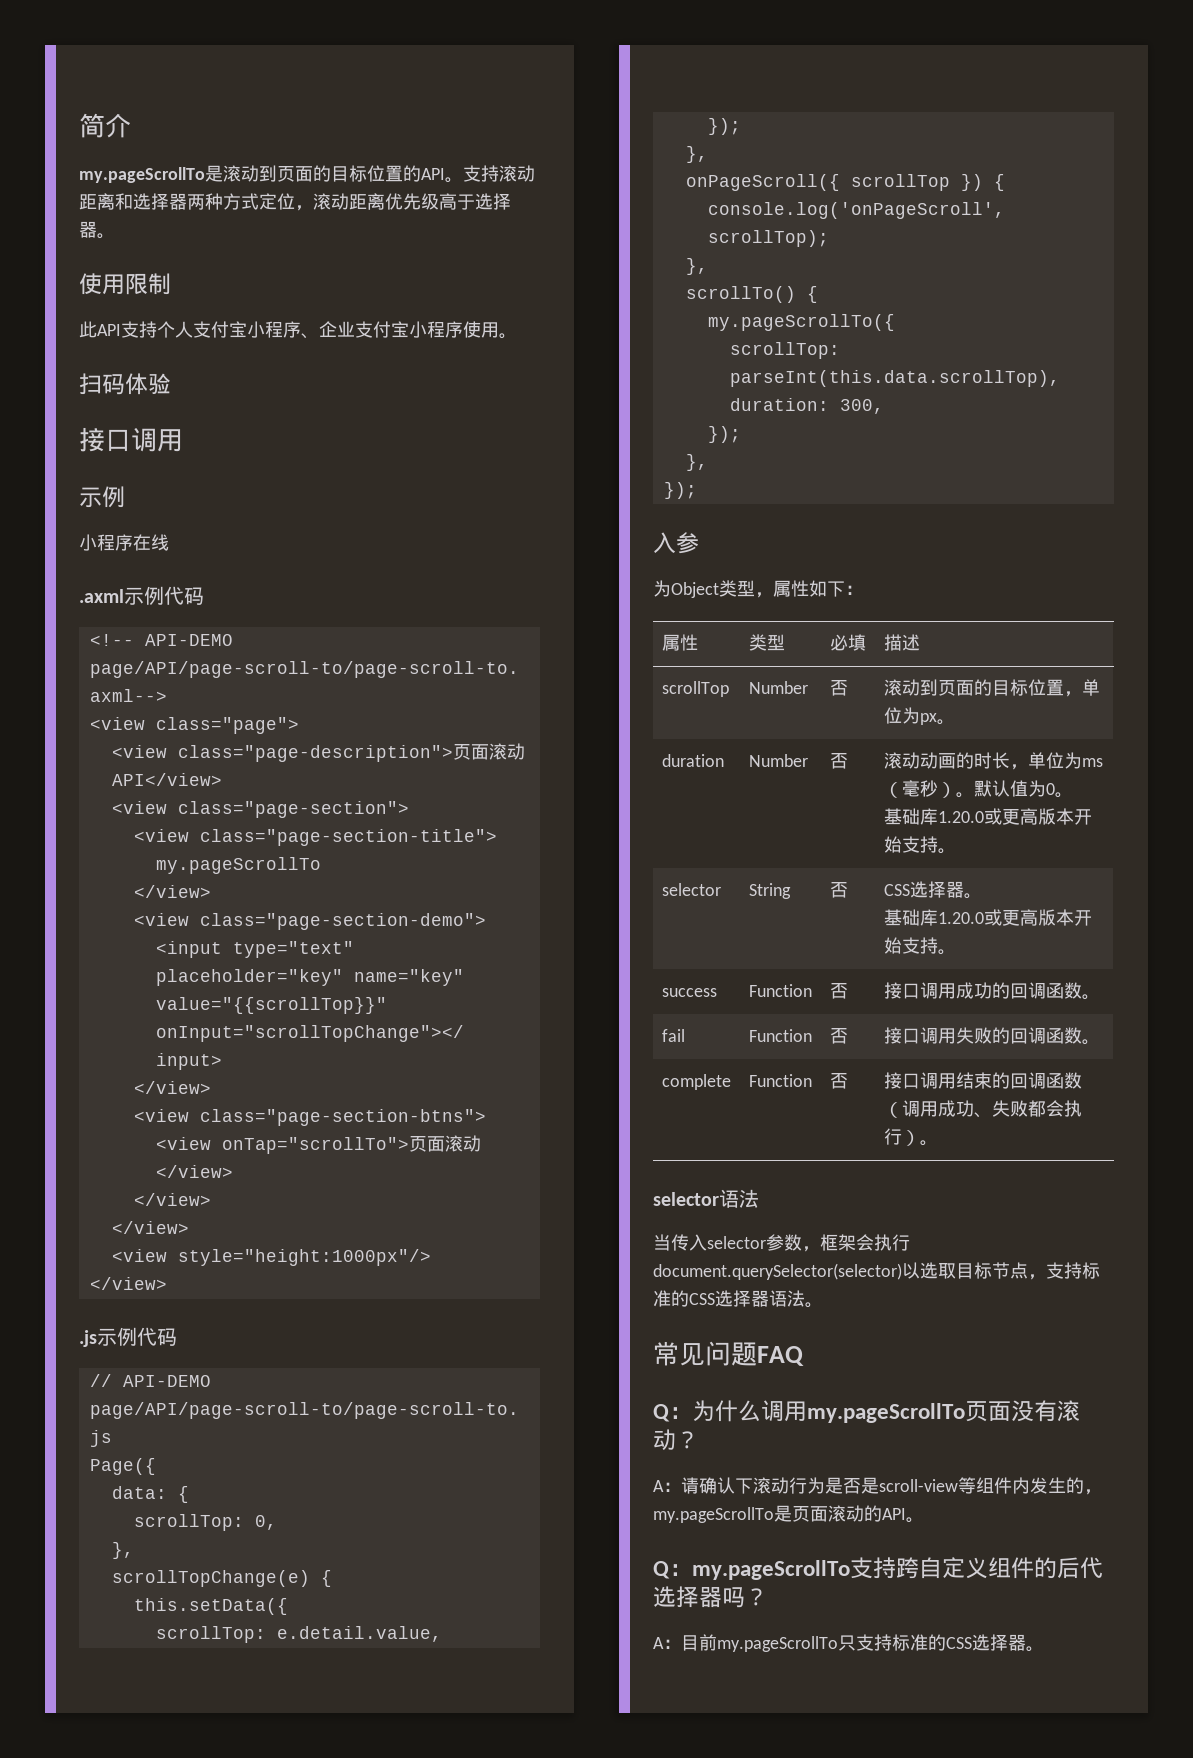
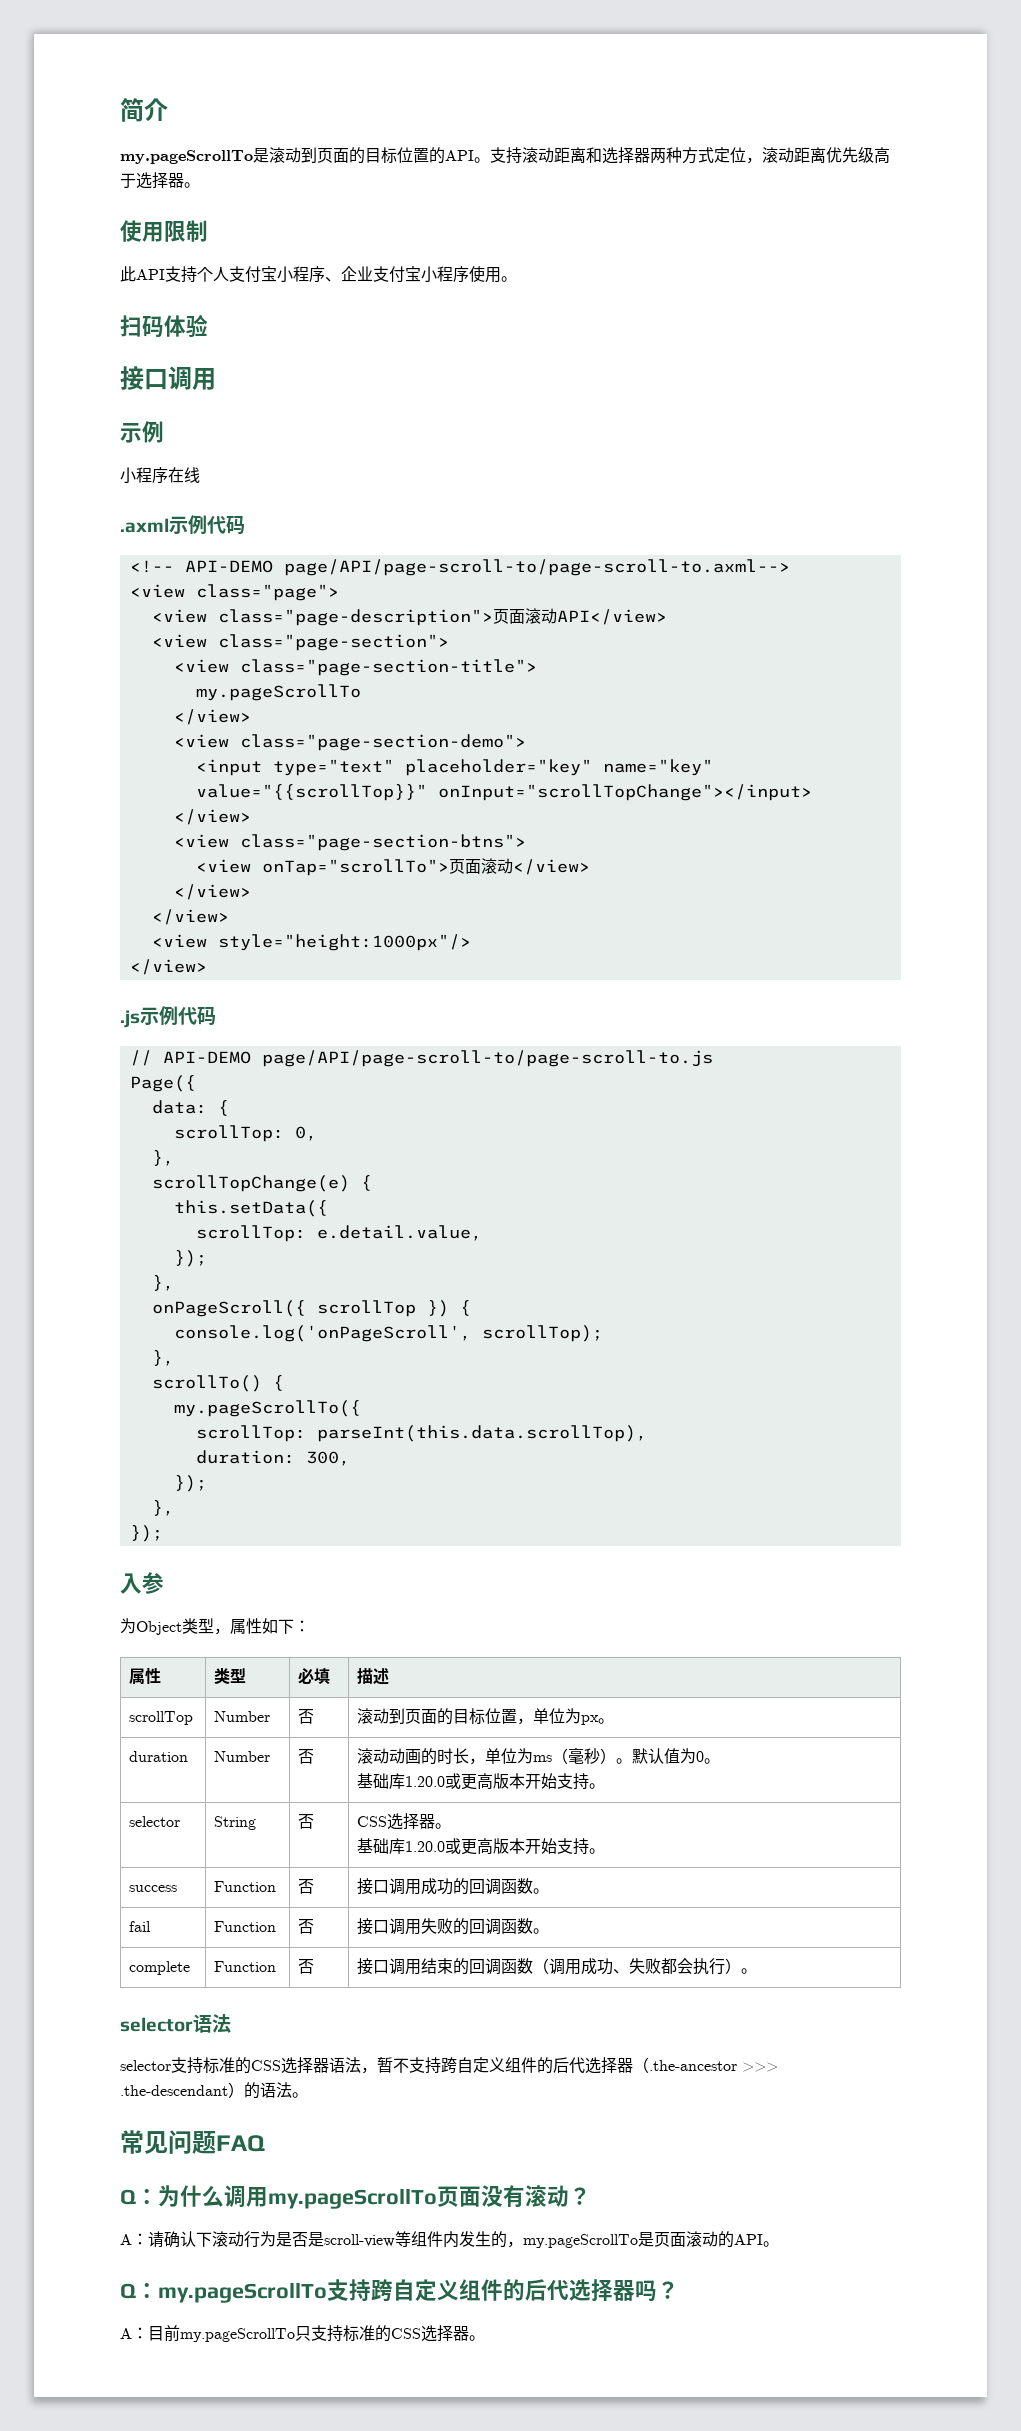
[653,1234,910,1252] [653,1262,1046,1280] 当传入selector参数，框架会执行document.querySelector(selector)以选取目标节点， -> [120,2060,171,2071] selector
(805, 1298) none -> [361,2057,778,2074] [120,2082,292,2099] ，暂不支持跨自定义组件的后代选择器（.the-ancestor >>> .the-descendant）的语法

